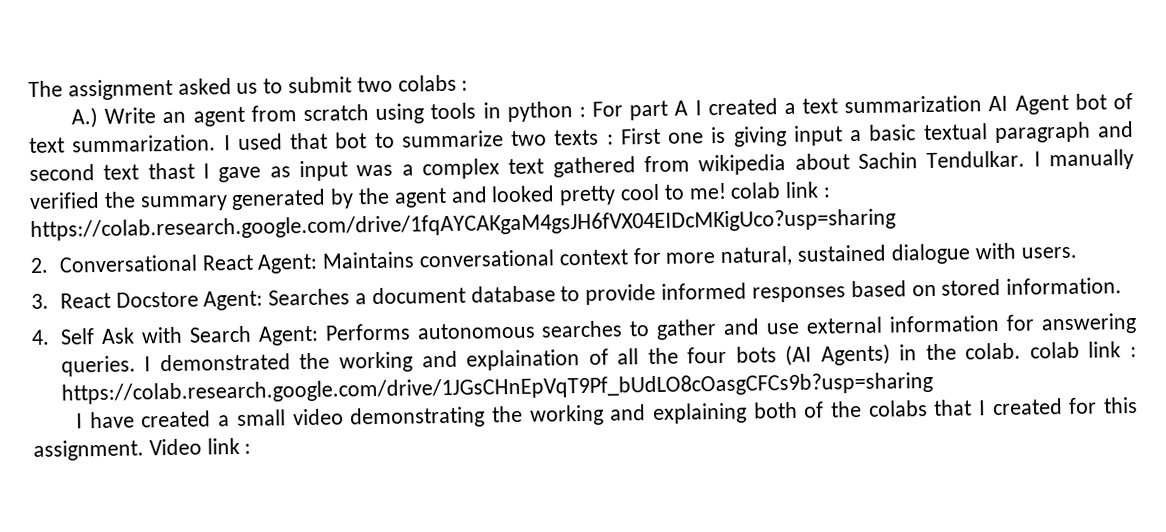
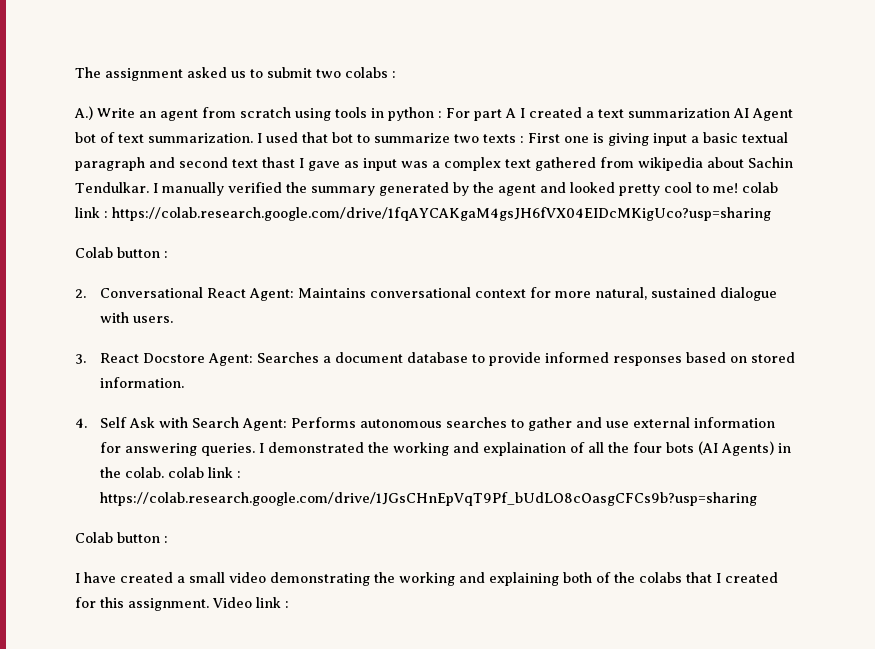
(896, 224) none -> [75,247,168,258] // Colab button :
(933, 388) none -> [75,532,168,543] // Colab button :

